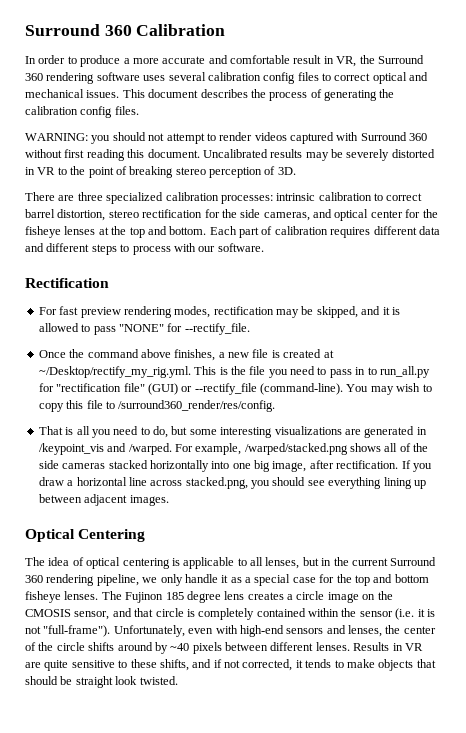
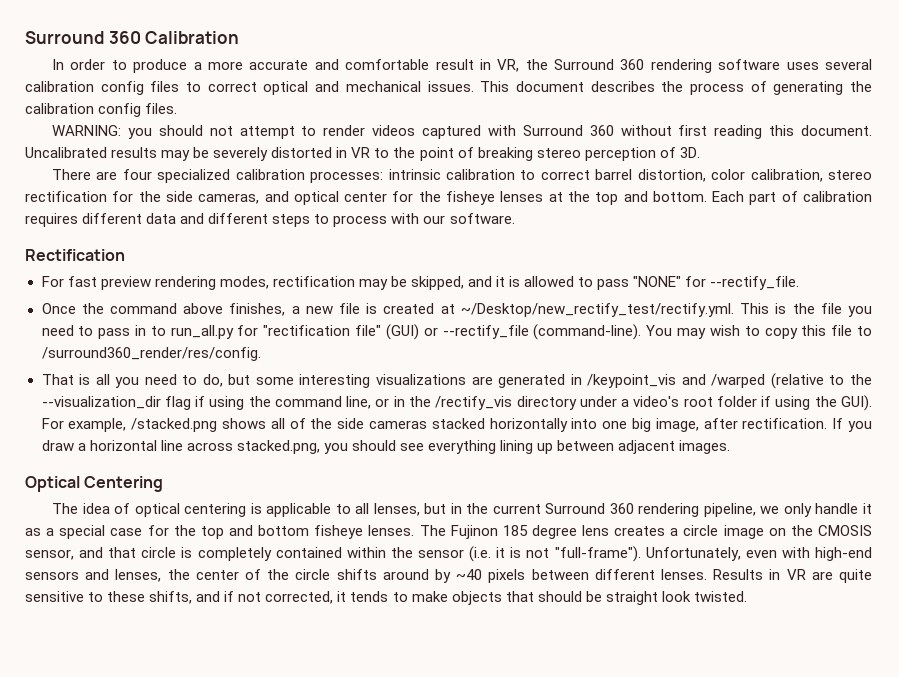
[77,192,103,201] three -> [122,169,152,180] four
(106, 215) none -> [711,169,823,182] color calibration,
[38,366,191,378] ~/Desktop/rectify_my_rig.yml. -> [460,303,734,317] ~/Desktop/new_rectify_test/rectify.yml.
[128,443,172,455] /warped. -> [711,373,873,389] [41,395,872,411] /warped (relative to the --visualization_dir flag if using the command line, or in the /rectify_vis directory under a video's root folder if using the GUI).
[244,443,348,455] /warped/stacked.png -> [131,418,218,432] /stacked.png

